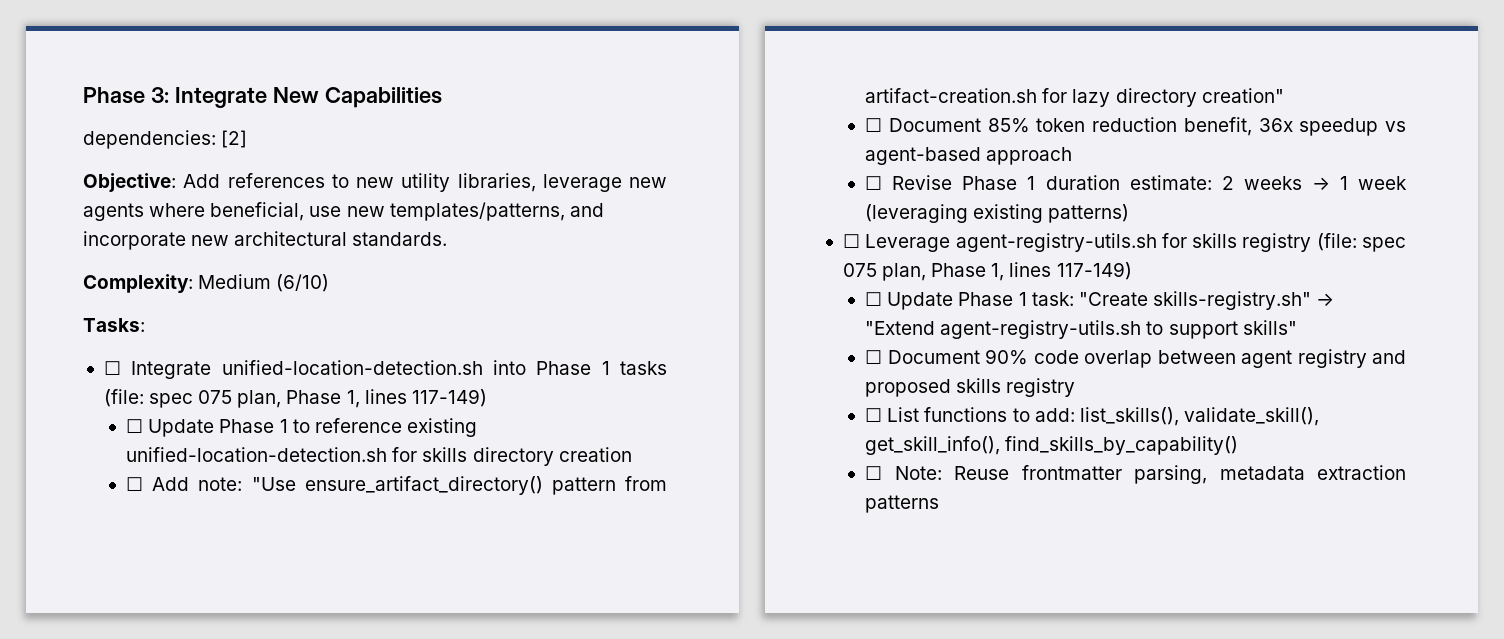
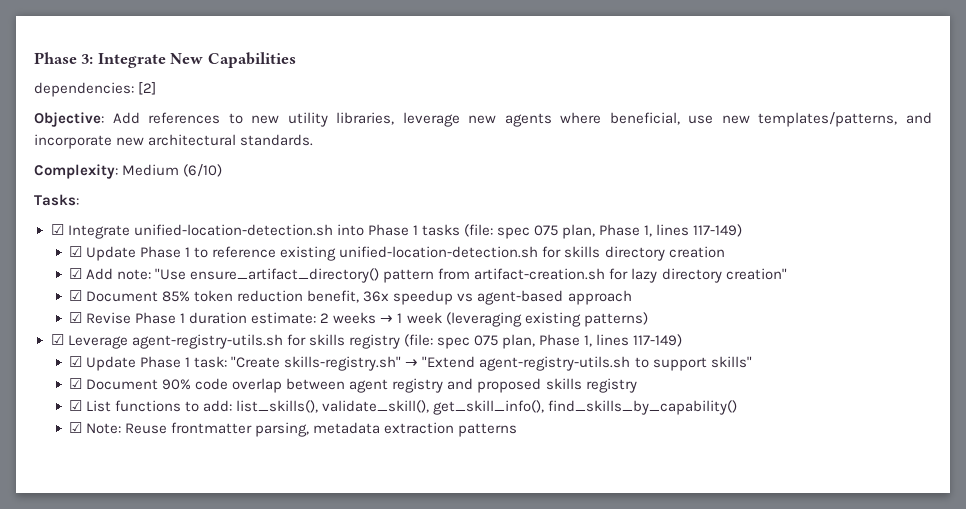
[103,361,121,375] ☐ -> [50,224,64,235] ☑
[126,419,144,433] ☐ -> [69,246,83,257] ☑
[126,477,144,491] ☐ -> [69,268,83,279] ☑
[865,118,883,132] ☐ -> [69,290,83,301] ☑
[865,176,883,190] ☐ -> [69,312,83,323] ☑
[842,234,860,248] ☐ -> [50,334,64,345] ☑
[865,292,883,306] ☐ -> [69,356,83,367] ☑
[865,350,883,364] ☐ -> [69,378,83,389] ☑
[865,408,883,422] ☐ -> [69,400,83,411] ☑
[865,466,883,480] ☐ -> [69,422,83,433] ☑

